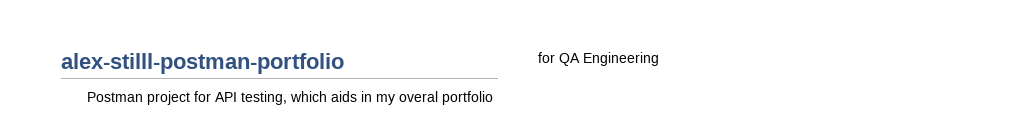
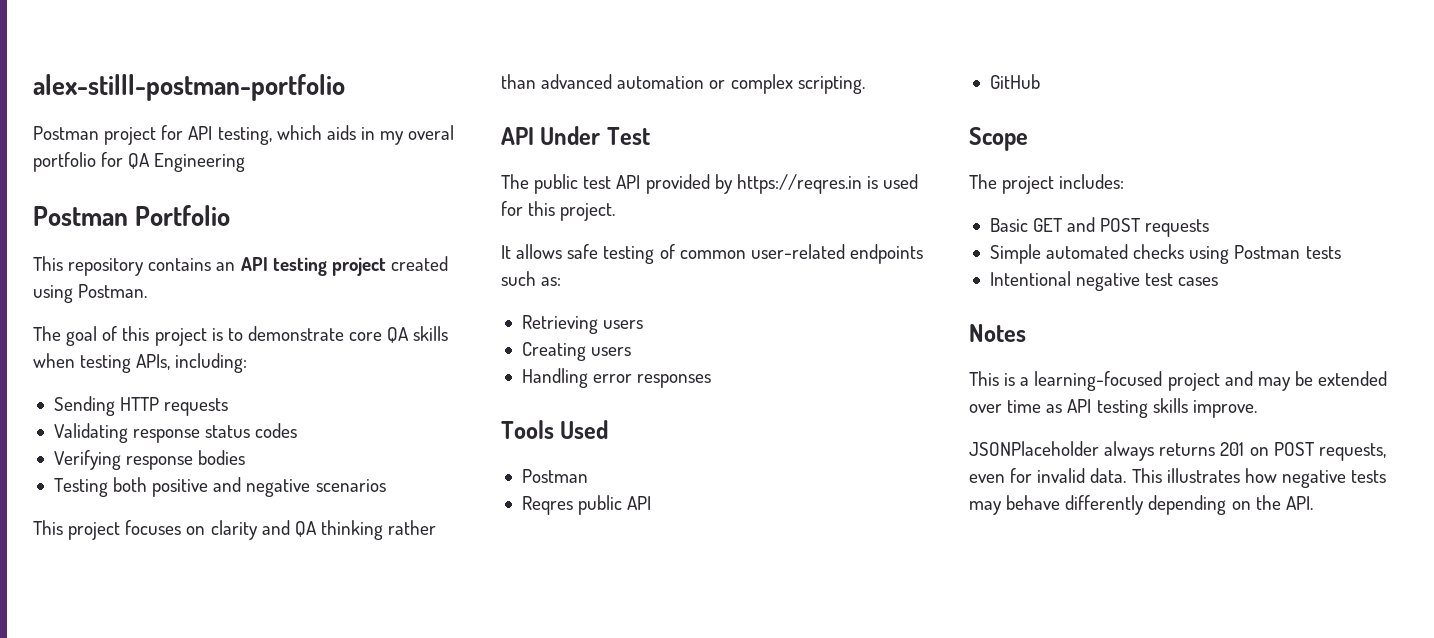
(659, 59) none -> [33,205,231,226] [33,256,448,276] [33,284,148,303] [33,326,449,346] [33,353,248,373] [53,396,229,416] [53,423,298,443] [53,450,246,470] [53,477,386,497] [33,520,437,540] [501,74,865,94] [501,126,650,145] [501,174,918,194] [501,201,616,221] [501,244,923,264] [501,271,562,286] [521,315,644,334] [521,342,632,361] [521,368,712,388] [501,420,609,439] [521,469,588,483] [521,495,652,515] [989,74,1040,89] [969,127,1028,151] [969,174,1125,194] [989,217,1210,237] [989,244,1341,264] [989,271,1219,291] [969,324,1026,342] [969,371,1388,391] [969,398,1257,418] [969,441,1386,461] [969,468,1387,488] [969,495,1313,515] // Postman Portfolio // This repository contains an API testing project created using Postman. // The goal of this project is to demonstrate core QA skills when testing APIs, including: // Sending HTTP requests // Validating response status codes // Verifying response bodies // Testing both positive and negative scenarios // This project focuses on clarity and QA thinking rather than advanced automation or complex scripting. // API Under Test // The public test API provided by https://reqres.in is used for this project. // It allows safe testing of common user-related endpoints such as: // Retrieving users // Creating users // Handling error responses // Tools Used // Postman // Reqres public API // GitHub // Scope // The project includes: // Basic GET and POST requests // Simple automated checks using Postman tests // Intentional negative test cases // Notes // This is a learning-focused project and may be extended over time as API testing skills improve. // JSONPlaceholder always returns 201 on POST requests, even for invalid data. This illustrates how negative tests may behave differently depending on the API.

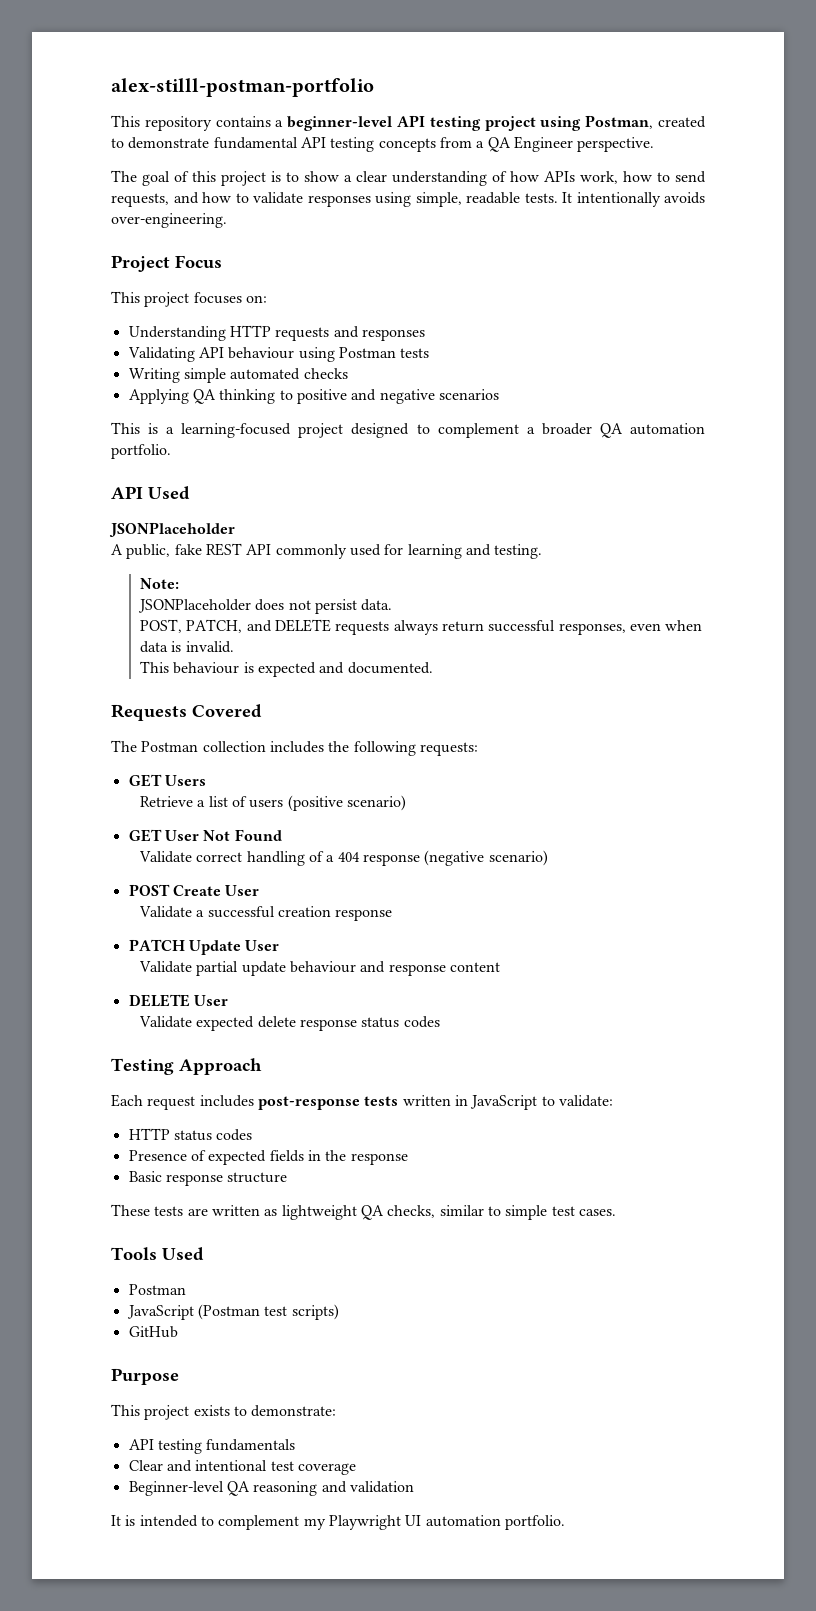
[33,125,455,145] [33,152,246,172] [33,205,231,226] // Postman project for API testing, which aids in my overal portfolio for QA Engineering // Postman Portfolio -> (374, 87) none
[216,262,236,271] an -> [275,116,393,131] a beginner-level
[390,256,448,271] [33,284,148,303] created using Postman. -> [540,115,706,131] [111,136,655,152] using Postman, created to demonstrate fundamental API testing concepts from a QA Engineer perspective.
[247,326,449,343] [33,353,248,373] [53,396,115,416] demonstrate core QA skills when testing APIs, including: // Sending -> [304,171,706,186] [111,192,705,207] [111,213,227,228] [111,255,222,272] [111,291,267,307] [128,326,226,341] show a clear understanding of how APIs work, how to send requests, and how to validate responses using simple, readable tests. It intentionally avoids over-engineering. // Project Focus // This project focuses on: // Understanding
(229, 407) none -> [333,326,425,341] and responses
[133,423,298,443] [53,450,246,470] [53,477,148,497] response status codes // Verifying response bodies // Testing both -> [198,347,430,362] [128,368,348,383] [128,389,293,404] API behaviour using Postman tests // Writing simple automated checks // Applying QA thinking to
[68,520,437,540] [501,74,865,94] [501,126,650,145] [501,174,918,194] [501,201,616,221] [501,244,923,264] [501,271,562,286] [521,315,644,334] [521,342,632,361] [521,368,712,388] [501,420,609,439] [521,469,588,483] [521,495,652,515] [989,74,1040,89] [969,127,1028,151] [969,174,1125,194] [989,217,1210,237] [989,244,1341,264] [989,271,1219,291] [969,324,1026,342] [969,371,1388,391] [969,398,1257,418] [969,441,1386,461] [969,468,1387,488] [969,495,1313,515] project focuses on clarity and QA thinking rather than advanced automation or complex scripting. // API Under Test // The public test API provided by https://reqres.in is used for this project. // It allows safe testing of common user-related endpoints such as: // Retrieving users // Creating users // Handling error responses // Tools Used // Postman // Reqres public API // GitHub // Scope // The project includes: // Basic GET and POST requests // Simple automated checks using Postman tests // Intentional negative test cases // Notes // This is a learning-focused project and may be extended over time as API testing skills improve. // JSONPlaceholder always returns 201 on POST requests, even for invalid data. This illustrates how negative tests may behave differently depending on the API. -> [148,423,706,438] [111,444,171,459] [111,486,190,500] [109,522,235,537] [111,543,543,559] [140,578,180,589] [138,599,393,614] [140,619,703,635] [140,641,234,653] [140,661,433,677] [111,704,262,721] [111,740,478,756] [128,774,206,787] [140,795,406,811] [128,829,282,842] [139,850,548,866] [128,884,260,896] [139,906,393,921] [128,939,280,955] [139,961,500,976] [128,994,228,1007] [139,1016,440,1031] [111,1058,262,1075] [111,1094,613,1110] [128,1128,253,1141] [128,1150,408,1165] [128,1171,288,1186] [111,1204,616,1220] [111,1247,204,1261] [128,1284,186,1295] [126,1304,339,1320] [128,1326,178,1338] [111,1368,179,1385] [111,1404,337,1420] [128,1439,296,1454] [128,1460,356,1475] [128,1481,414,1496] [111,1515,565,1530] is a learning-focused project designed to complement a broader QA automation portfolio. // API Used // JSONPlaceholder // A public, fake REST API commonly used for learning and testing. // Note: // JSONPlaceholder does not persist data. // POST, PATCH, and DELETE requests always return successful responses, even when data is invalid. // This behaviour is expected and documented. // Requests Covered // The Postman collection includes the following requests: // GET Users // Retrieve a list of users (positive scenario) // GET User Not Found // Validate correct handling of a 404 response (negative scenario) // POST Create User // Validate a successful creation response // PATCH Update User // Validate partial update behaviour and response content // DELETE User // Validate expected delete response status codes // Testing Approach // Each request includes post-response tests written in JavaScript to validate: // HTTP status codes // Presence of expected fields in the response // Basic response structure // These tests are written as lightweight QA checks, similar to simple test cases. // Tools Used // Postman // JavaScript (Postman test scripts) // GitHub // Purpose // This project exists to demonstrate: // API testing fundamentals // Clear and intentional test coverage // Beginner-level QA reasoning and validation // It is intended to complement my Playwright UI automation portfolio.

